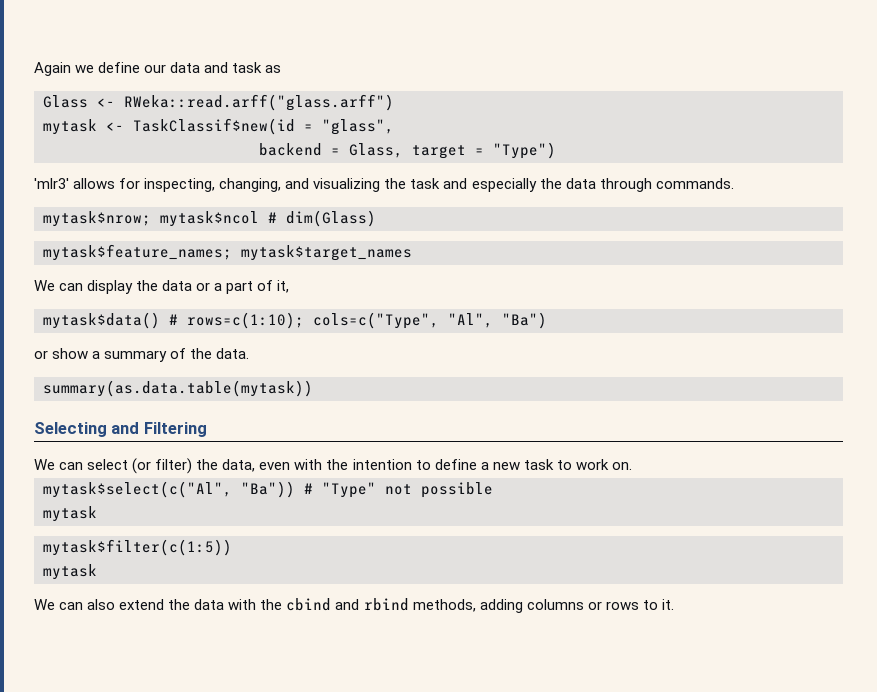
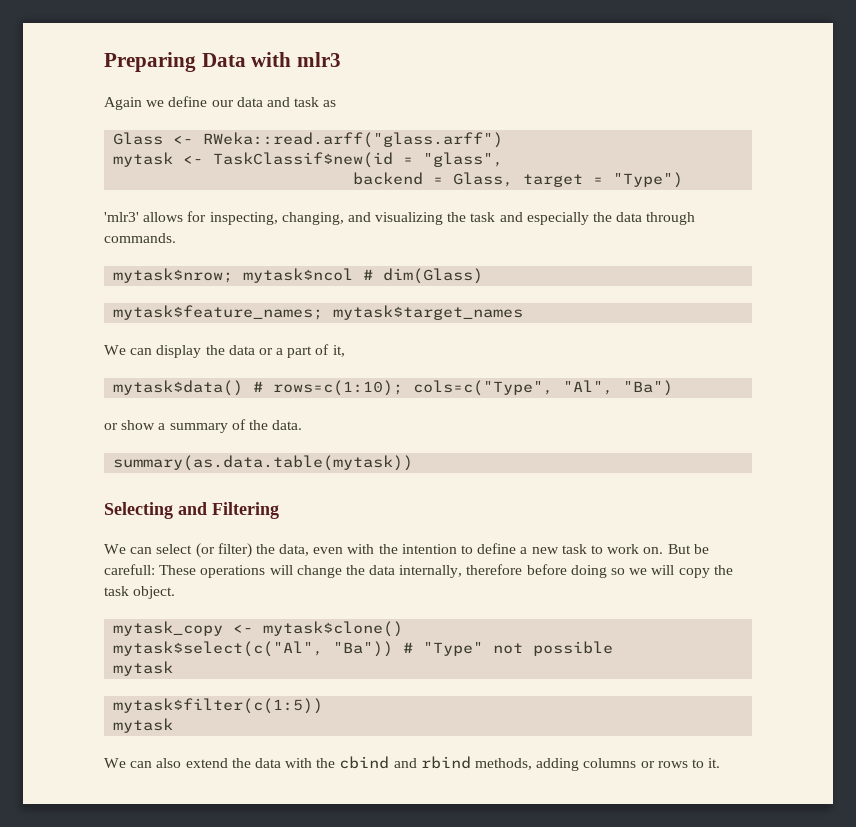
(34, 69) none -> [104,52,342,72] Preparing Data with mlr3 //
(632, 466) none -> [667,544,709,554] [104,564,733,578] [104,586,176,599] [113,621,404,637] But be carefull: These operations will change the data internally, therefore before doing so we will copy the task object. // mytask_copy <- mytask$clone()

